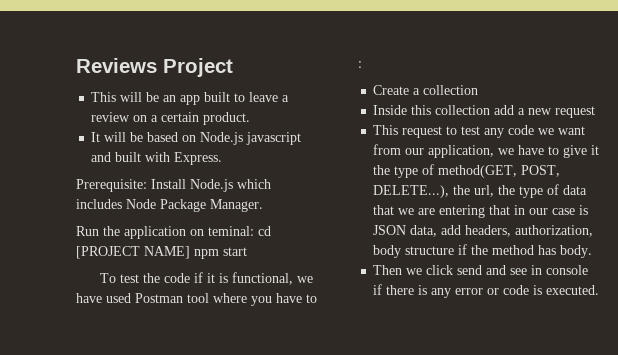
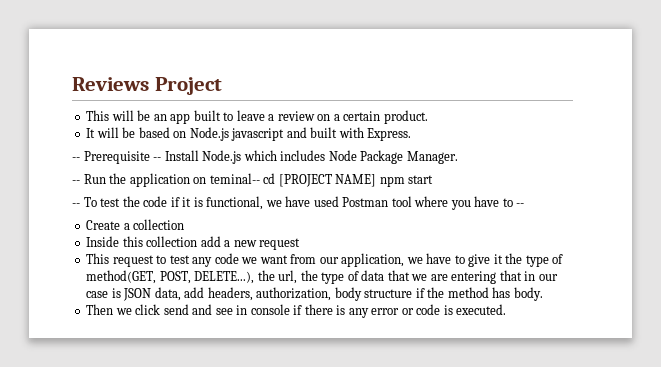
[76,179,147,192] Prerequisite: -> [72,151,162,164] -- Prerequisite --
(263, 205) none -> [72,180,80,184] --
[208,226,254,236] teminal: -> [209,173,260,184] teminal--
(247, 251) none -> [72,203,80,207] --
[358,61,362,68] : -> [516,203,525,207] --

